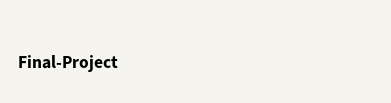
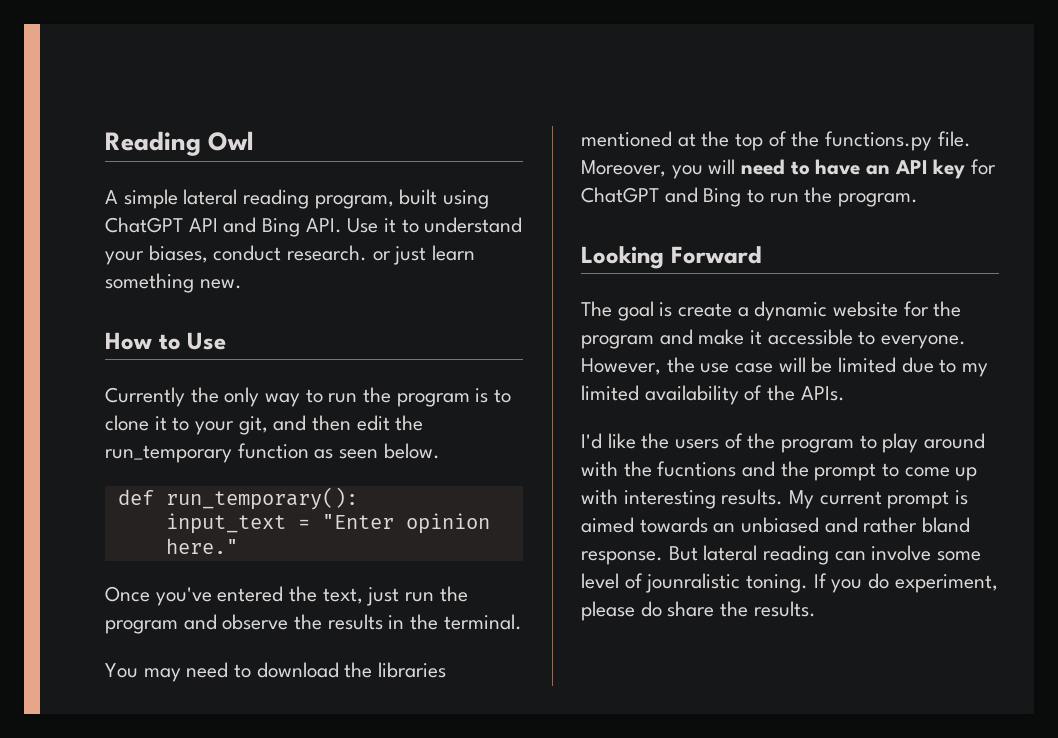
[18,55,118,72] Final-Project -> [105,131,255,156] [105,189,490,209] [105,217,523,237] [105,245,476,265] [105,273,242,293] [105,332,227,350] [105,387,512,407] [105,415,424,435] [105,443,440,463] [117,487,358,510] [165,513,490,534] [165,538,238,554] [105,586,468,606] [105,614,522,634] [105,662,447,682] [581,131,971,151] [581,159,997,179] [581,187,919,207] [581,246,762,269] [581,301,962,321] [581,329,967,349] [581,357,989,377] [581,385,845,405] [581,433,986,453] [581,461,978,481] [581,489,969,509] [581,517,971,533] [581,545,982,565] [581,573,998,593] [581,601,816,621] Reading Owl // A simple lateral reading program, built using ChatGPT API and Bing API. Use it to understand your biases, conduct research. or just learn something new. // How to Use // Currently the only way to run the program is to clone it to your git, and then edit the run_temporary function as seen below. // def run_temporary(): // input_text = "Enter opinion here." // Once you've entered the text, just run the program and observe the results in the terminal. // You may need to download the libraries mentioned at the top of the functions.py file. Moreover, you will need to have an API key for ChatGPT and Bing to run the program. // Looking Forward // The goal is create a dynamic website for the program and make it accessible to everyone. However, the use case will be limited due to my limited availability of the APIs. // I'd like the users of the program to play around with the fucntions and the prompt to come up with interesting results. My current prompt is aimed towards an unbiased and rather bland response. But lateral reading can involve some level of jounralistic toning. If you do experiment, please do share the results.

